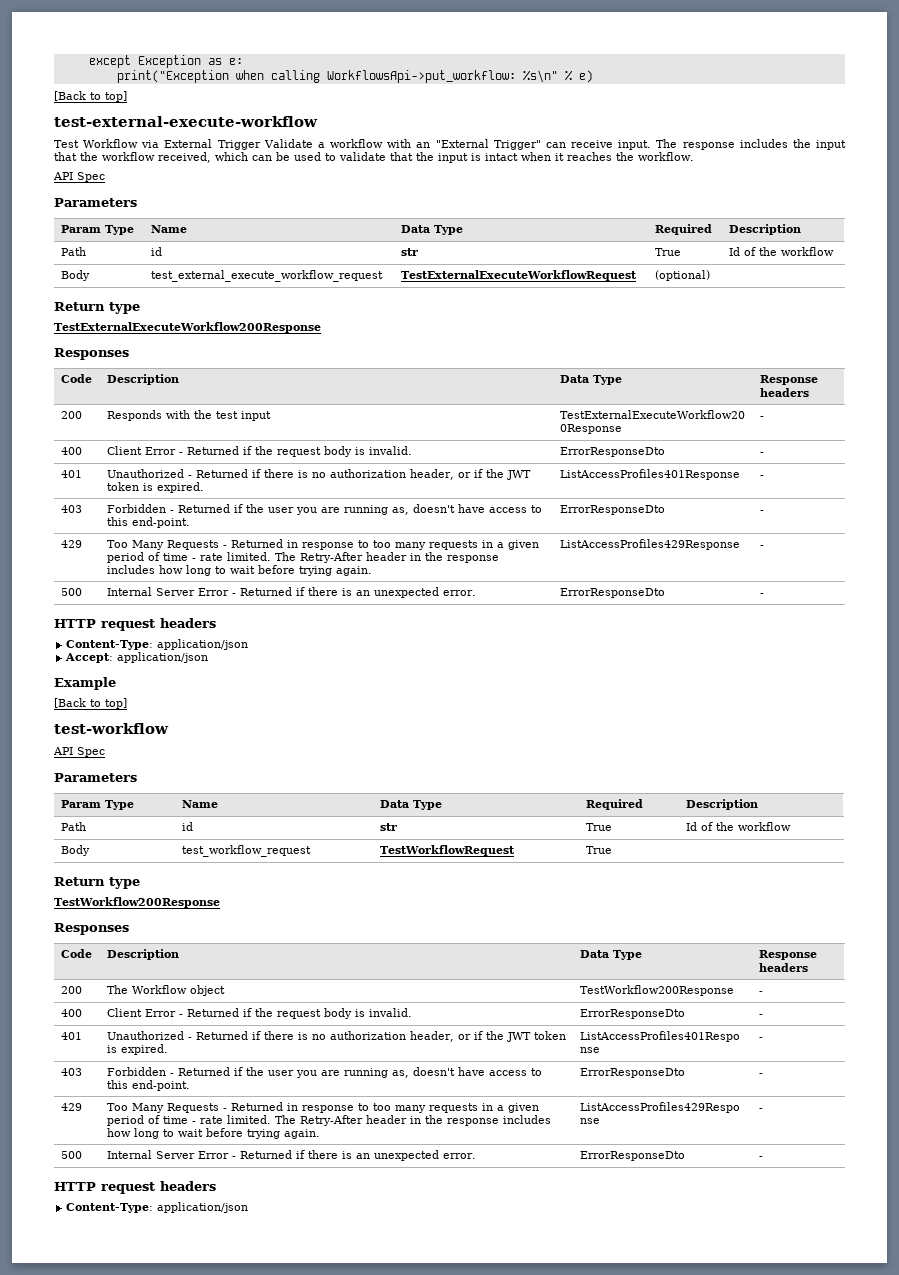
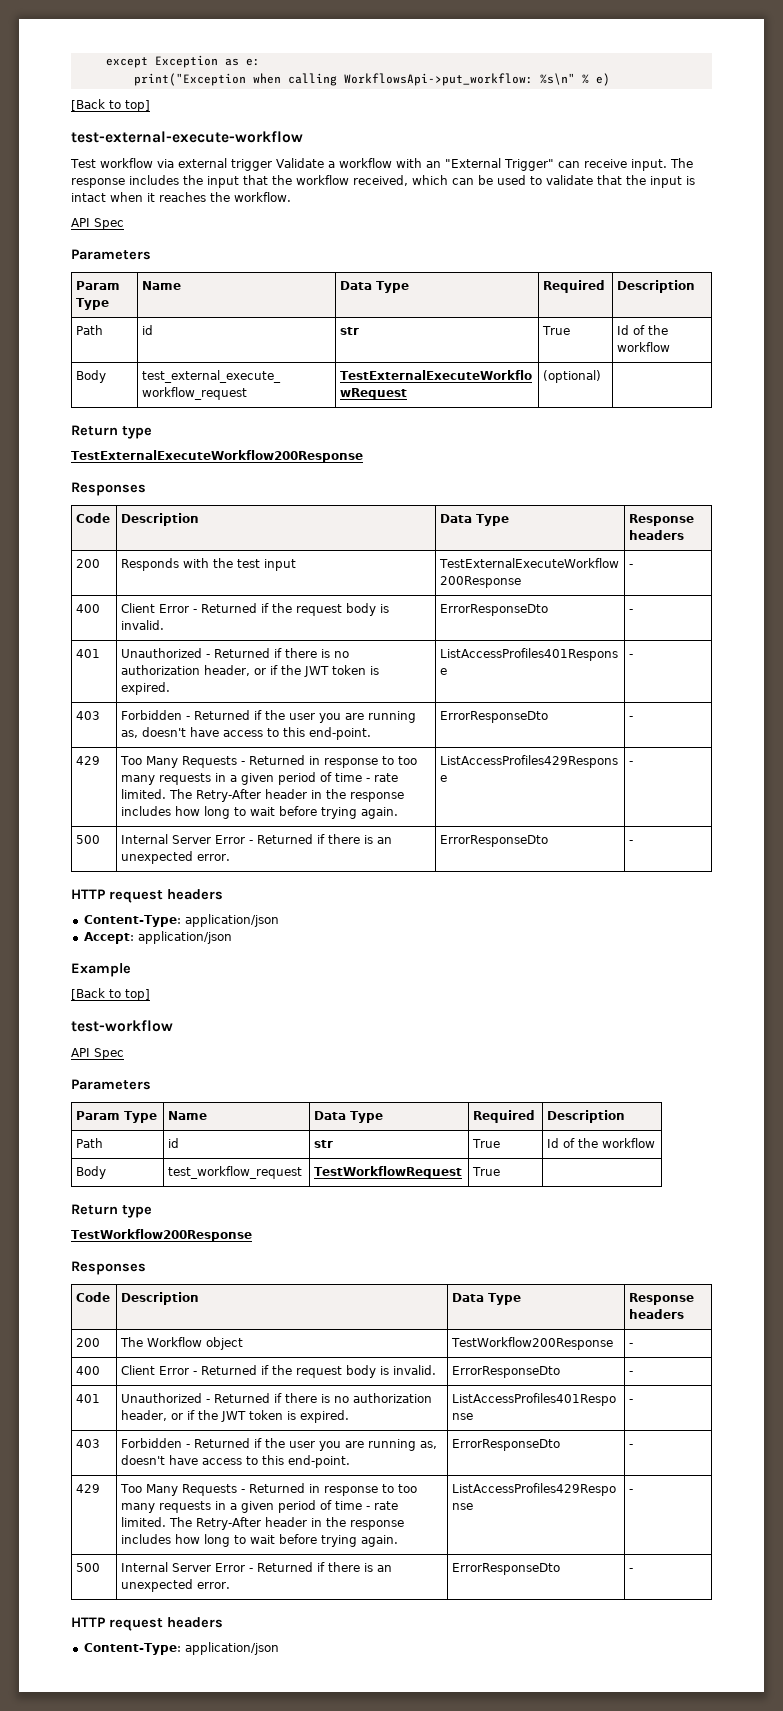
[83,139,261,150] Workflow via External Trigger -> [99,158,272,171] workflow via external trigger

